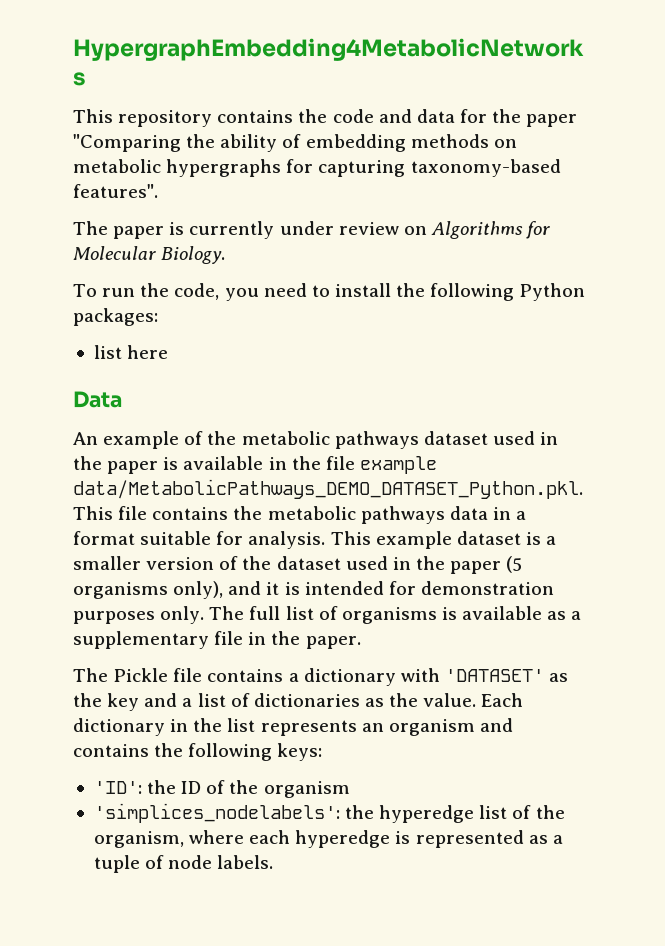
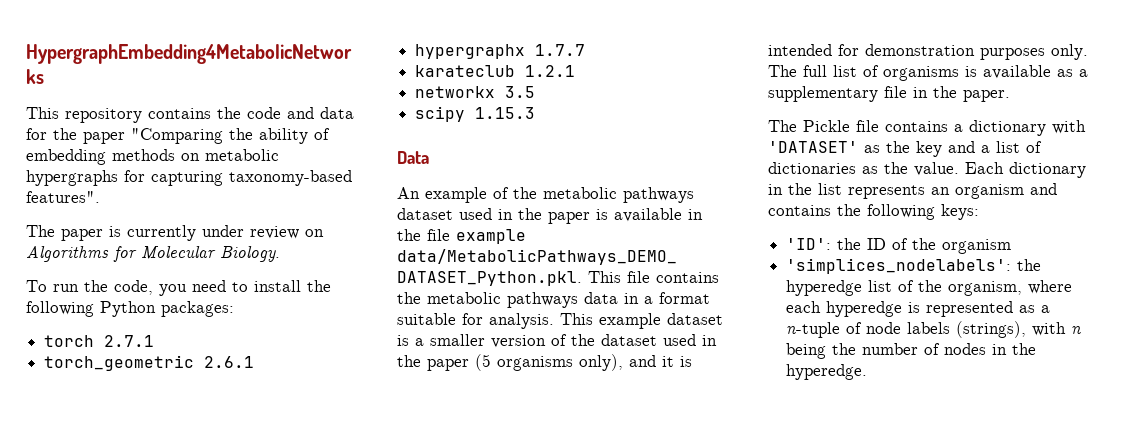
[93,345,169,359] list here -> [44,335,155,347] [44,355,255,371] [415,44,586,59] [415,65,576,77] [415,86,536,98] [415,106,536,122] torch 2.7.1 // torch_geometric 2.6.1 // hypergraphx 1.7.7 // karateclub 1.2.1 // networkx 3.5 // scipy 1.15.3
[93,855,140,873] tuple -> [786,322,841,338] n-tuple
[217,855,274,869] labels. -> [907,321,1082,338] [786,343,1037,359] [786,364,868,380] labels (strings), with n being the number of nodes in the hyperedge.

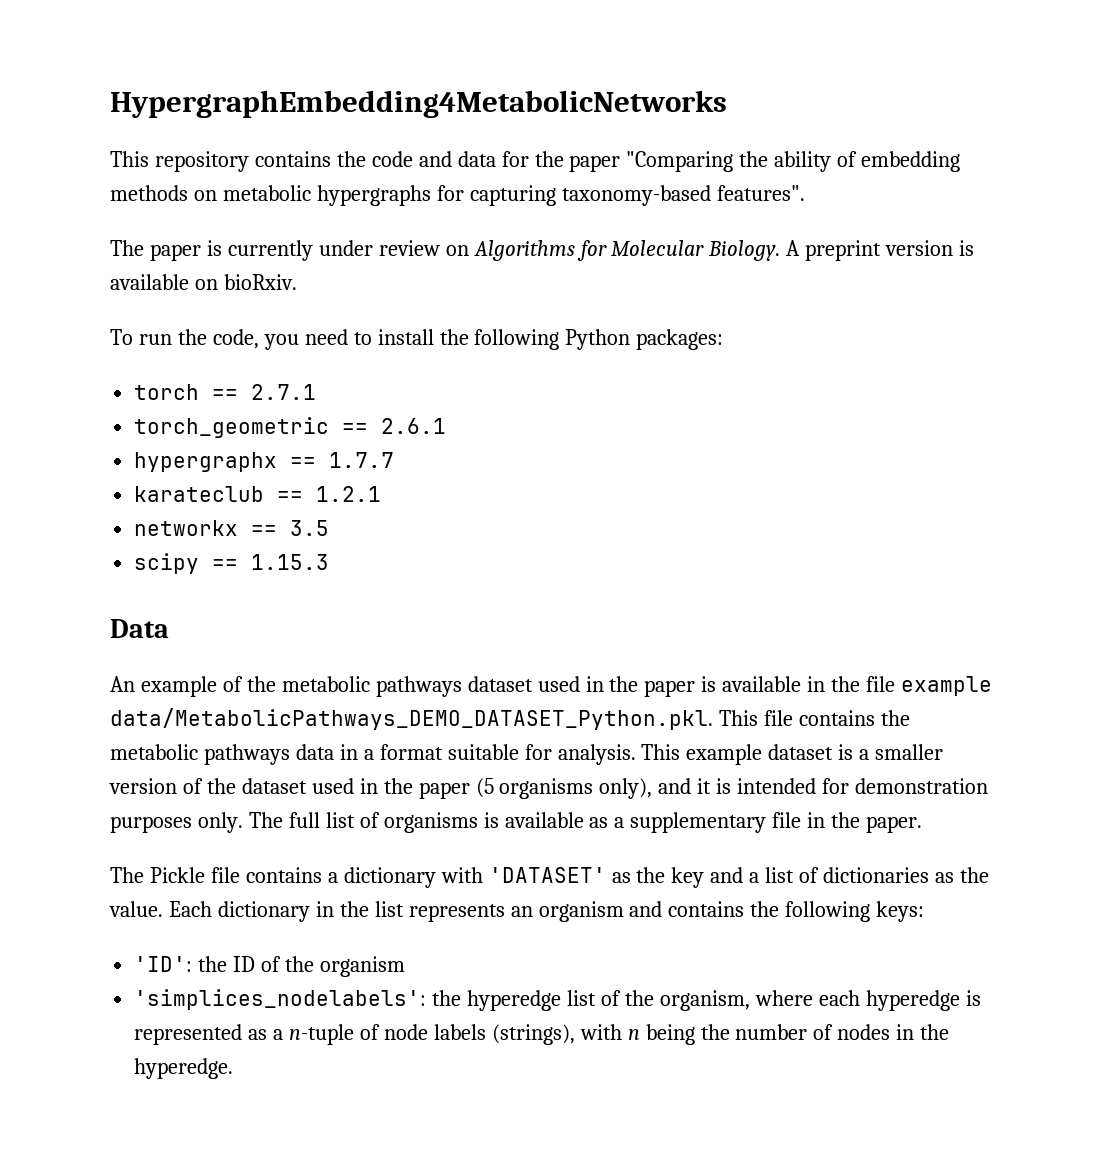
(280, 254) none -> [786,240,975,261] [110,274,297,290] A preprint version is available on bioRxiv.
(95, 341) none -> [212,389,239,400] ==
(195, 363) none -> [342,423,369,434] ==
(526, 51) none -> [290,457,317,468] ==
(516, 71) none -> [277,491,304,502] ==
(496, 92) none -> [251,525,278,536] ==
(466, 114) none -> [212,559,239,570] ==

